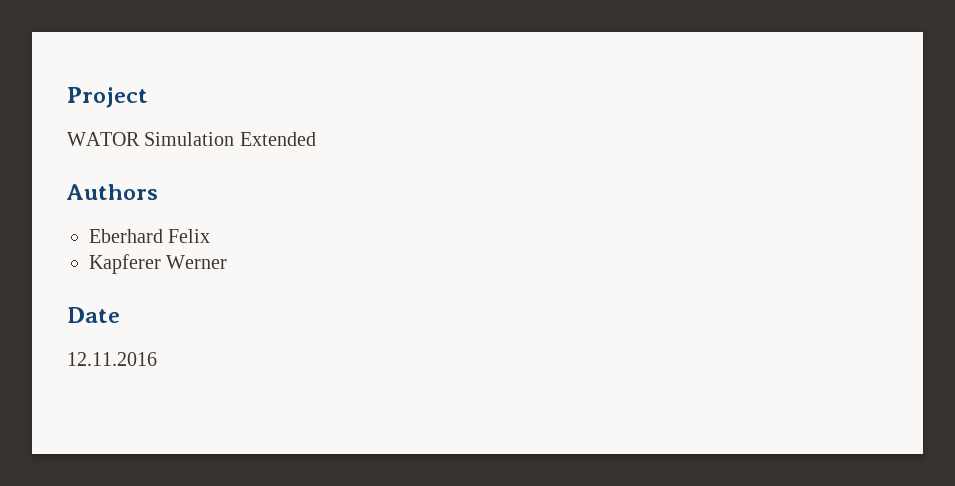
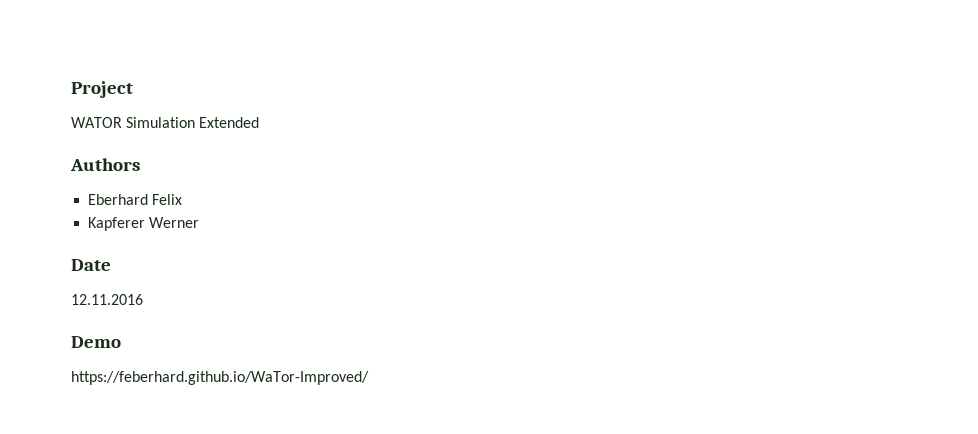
(157, 359) none -> [71,336,121,348] [71,371,369,385] // Demo // https://feberhard.github.io/WaTor-Improved/

